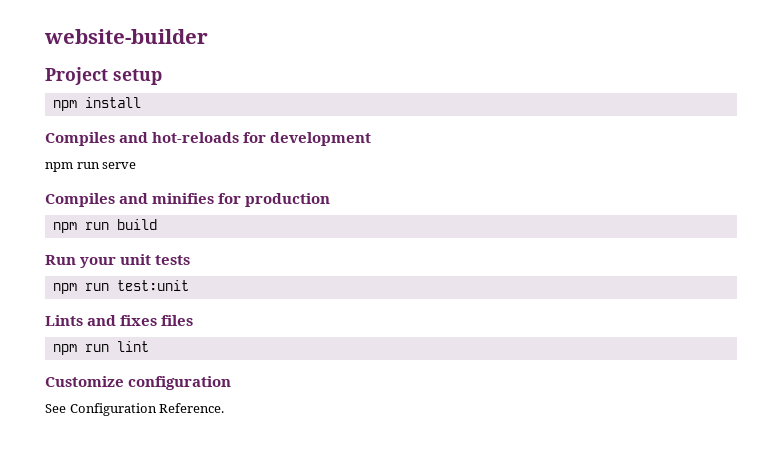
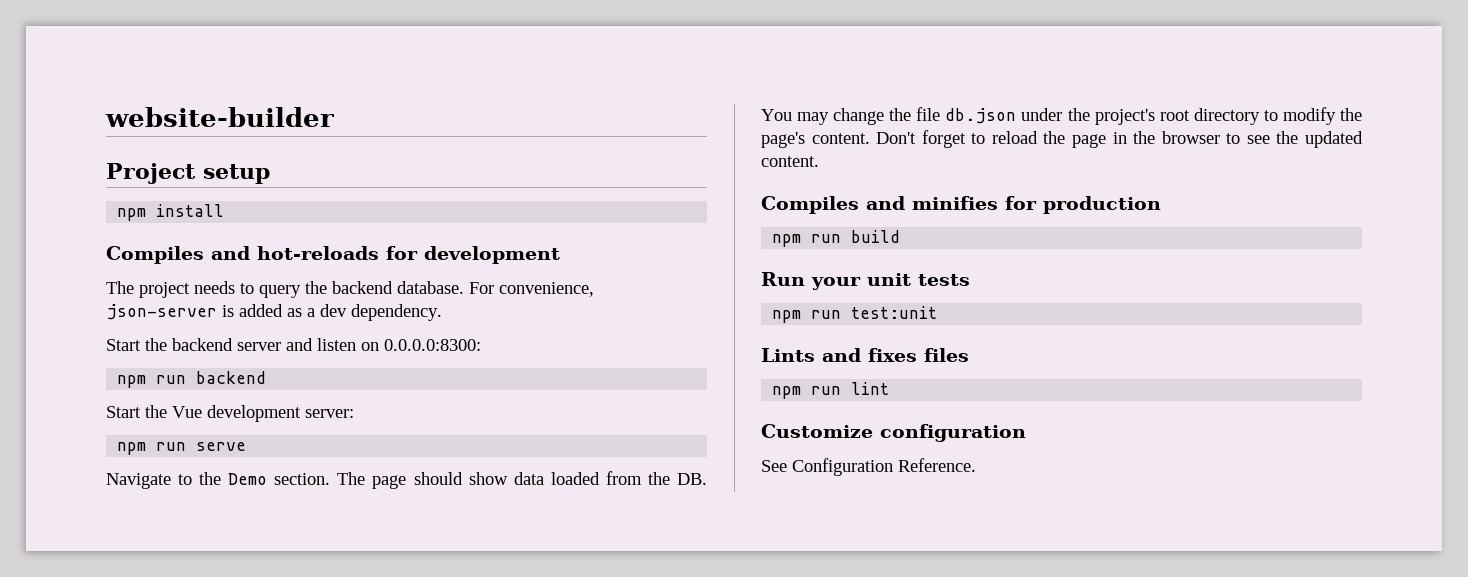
[45,162,137,172] npm run serve -> [106,281,594,298] [106,304,442,321] [106,338,481,351] [117,371,267,388] [106,405,354,422] [117,442,247,455] [106,471,708,489] [761,107,1362,125] [761,130,1363,148] [761,156,819,167] The project needs to query the backend database. For convenience, json-server is added as a dev dependency. // Start the backend server and listen on 0.0.0.0:8300: // npm run backend // Start the Vue development server: // npm run serve // Navigate to the Demo section. The page should show data loaded from the DB. You may change the file db.json under the project's root directory to modify the page's content. Don't forget to reload the page in the browser to see the updated content.

